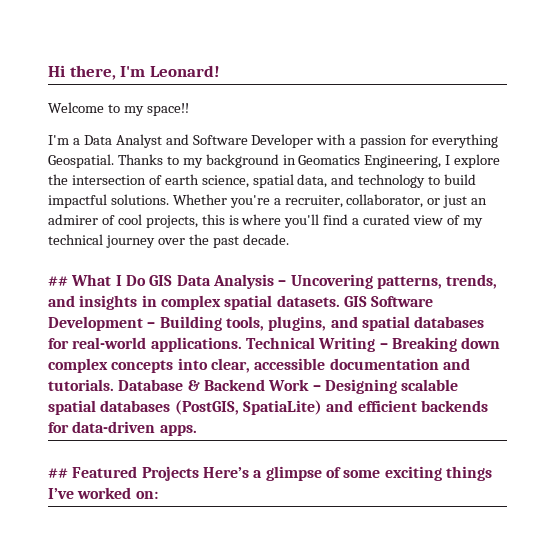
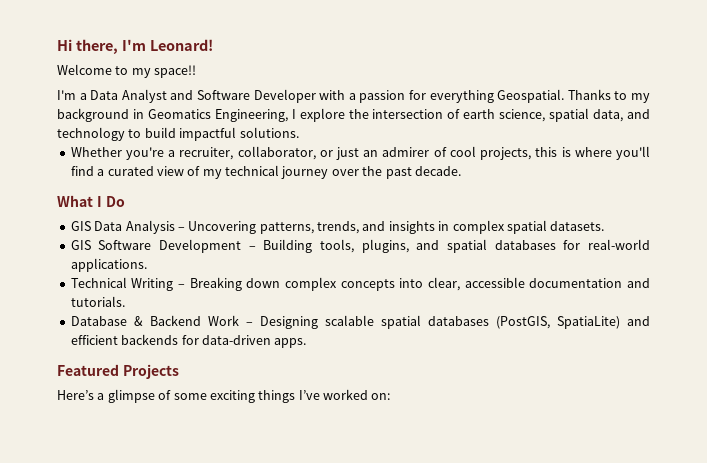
(169, 199) none -> (299, 132) //
[48,276,68,286] ## -> (461, 171) none
(146, 280) none -> (125, 201) //
(340, 301) none -> (605, 226) //
(242, 344) none -> (147, 265) //
(114, 385) none -> (125, 301) //
[48,468,68,478] ## -> (307, 343) none
(199, 473) none -> (179, 371) //

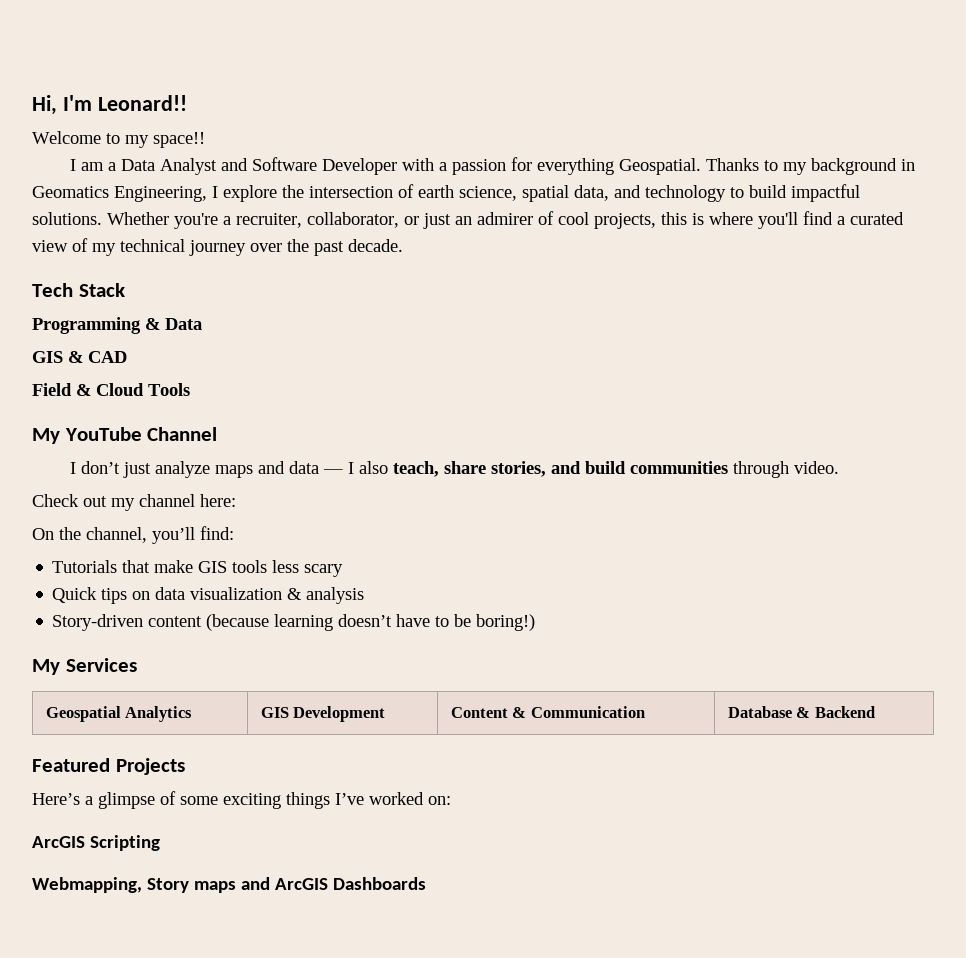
[57,39,213,54] Hi there, I'm Leonard! -> [32,95,187,115] Hi, I'm Leonard!!
[57,90,76,100] I'm -> [69,159,104,171] I am
(299, 132) // -> (102, 218) none
[57,195,125,207] [70,220,605,234] [70,239,651,253] [70,258,147,272] [70,277,651,291] [70,296,125,307] [70,315,650,329] [70,334,307,348] What I Do // GIS Data Analysis – Uncovering patterns, trends, and insights in complex spatial datasets. // GIS Software Development – Building tools, plugins, and spatial databases for real-world applications. // Technical Writing – Breaking down complex concepts into clear, accessible documentation and tutorials. // Database & Backend Work – Designing scalable spatial databases (PostGIS, SpatiaLite) and efficient backends for data-driven apps. -> [32,283,125,297] [32,317,202,334] [32,351,127,363] [32,383,190,396] [32,427,218,444] [69,461,839,478] [32,494,236,511] [32,526,234,544] [52,560,344,577] [52,587,365,604] [52,614,536,631] [32,658,137,675] [45,706,193,722] [260,706,386,722] [450,706,645,718] [727,706,875,718] Tech Stack // Programming & Data // GIS & CAD // Field & Cloud Tools // My YouTube Channel // I don’t just analyze maps and data — I also teach, share stories, and build communities through video. // Check out my channel here: // On the channel, you’ll find: // Tutorials that make GIS tools less scary // Quick tips on data visualization & analysis // Story-driven content (because learning doesn’t have to be boring!) // My Services // Geospatial Analytics | GIS Development | Content & Communication | Database & Backend
(391, 396) none -> [32,835,160,851] [32,877,426,893] // ArcGIS Scripting // Webmapping, Story maps and ArcGIS Dashboards

